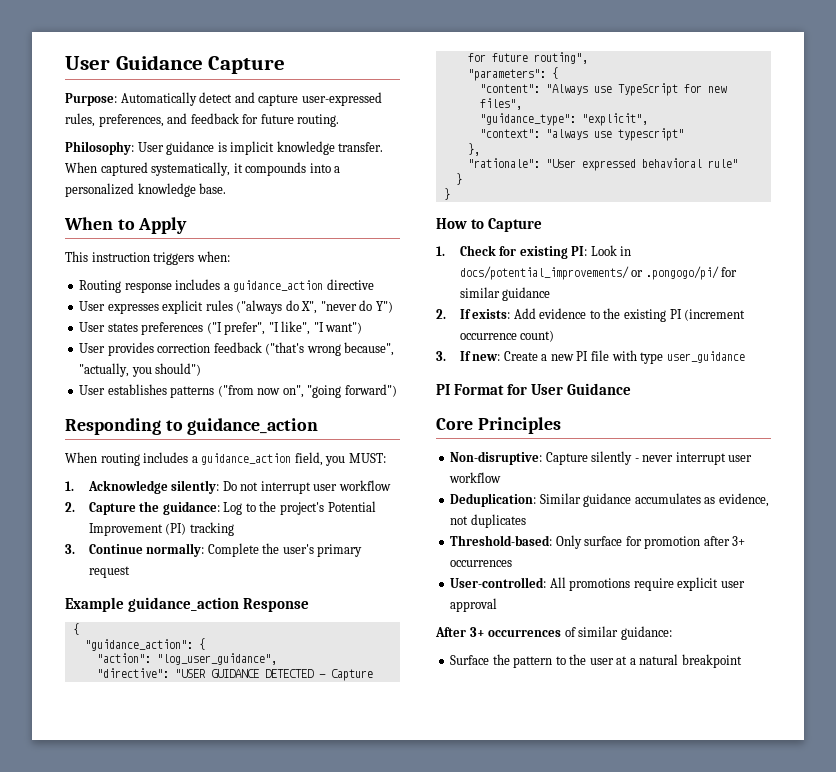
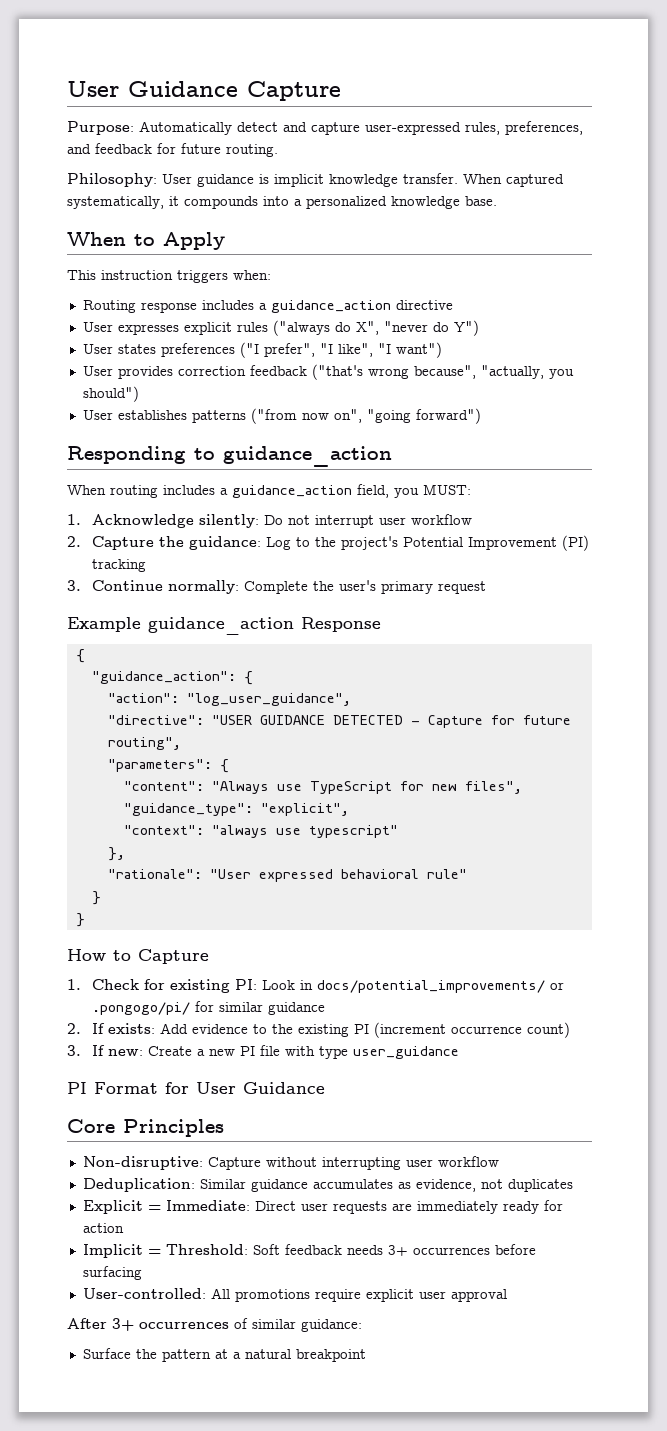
[591,451,726,465] silently - never interrupt -> [265,1157,401,1170] without interrupting
[450,535,746,549] [450,560,513,567] Threshold-based: Only surface for promotion after 3+ occurrences -> [82,1200,563,1214] [82,1223,124,1233] [82,1244,536,1258] [82,1266,142,1280] Explicit = Immediate: Direct user requests are immediately ready for action // Implicit = Threshold: Soft feedback needs 3+ occurrences before surfacing
[555,654,614,665] to the user -> (211, 1355) none

